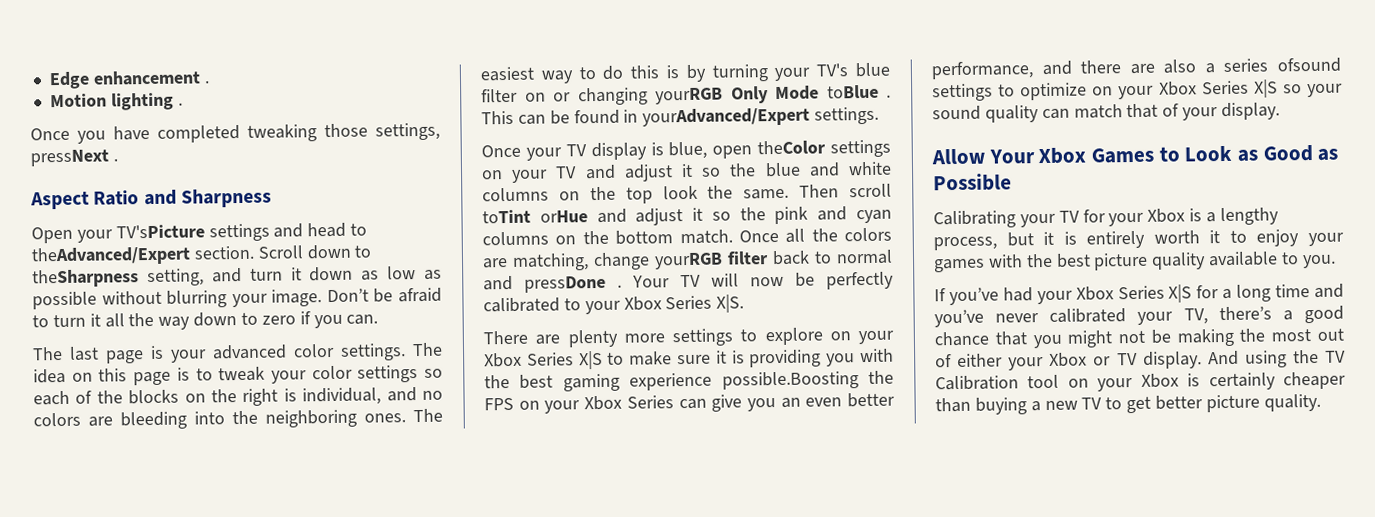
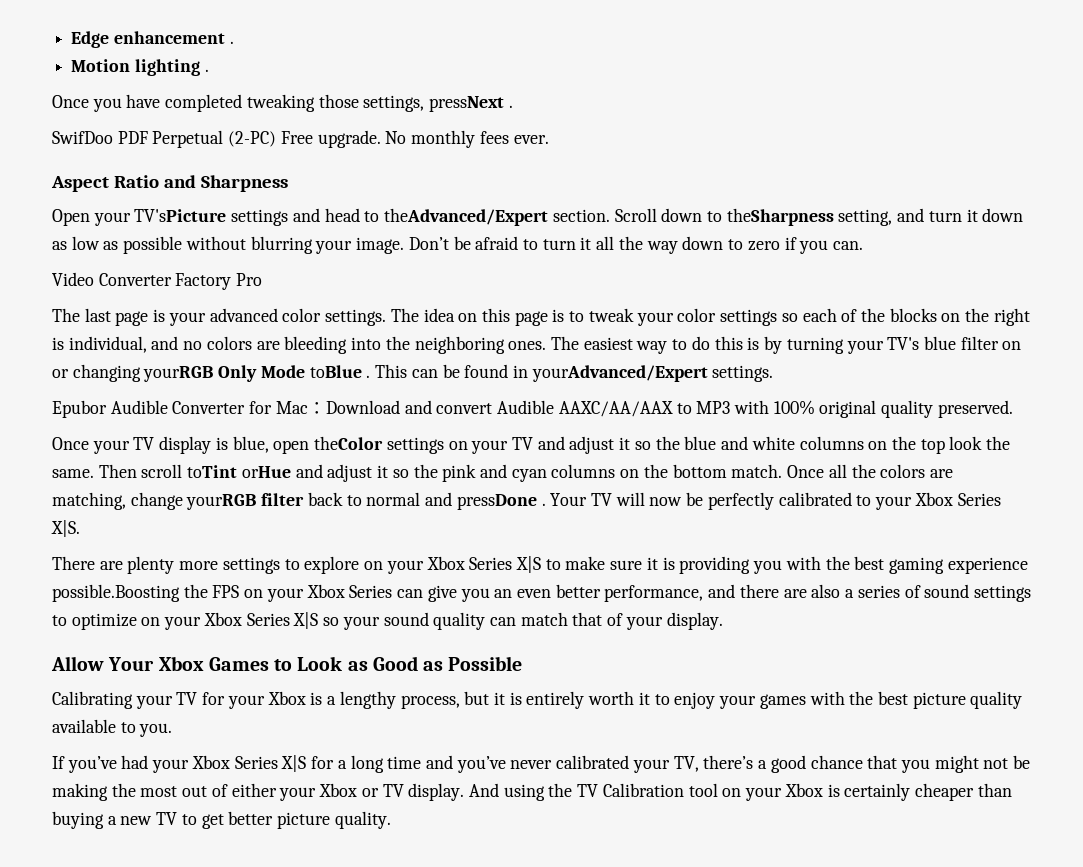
(118, 160) none -> [52,130,549,148] // SwifDoo PDF Perpetual (2-PC) Free upgrade. No monthly fees ever.
(379, 319) none -> [52,272,263,290] // Video Converter Factory Pro
(880, 115) none -> [52,400,1013,418] // Epubor Audible Converter for Mac：Download and convert Audible AAXC/AA/AAX to MP3 with 100% original quality preserved.
[1277,57,1341,73] ofsound -> [904,584,970,598] of sound

